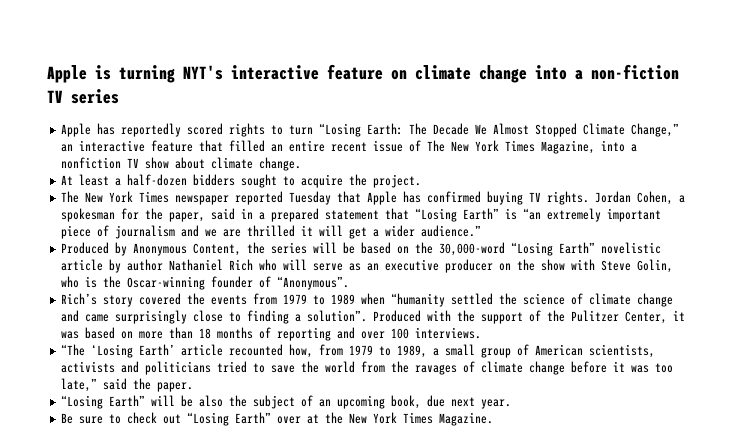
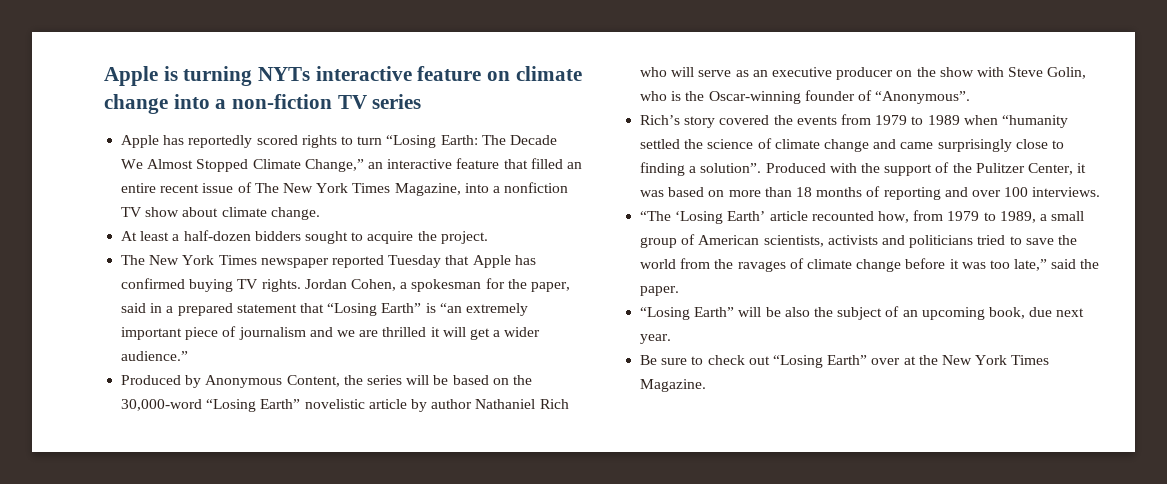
[183,65,223,80] NYT's -> [258,67,311,81] NYTs

